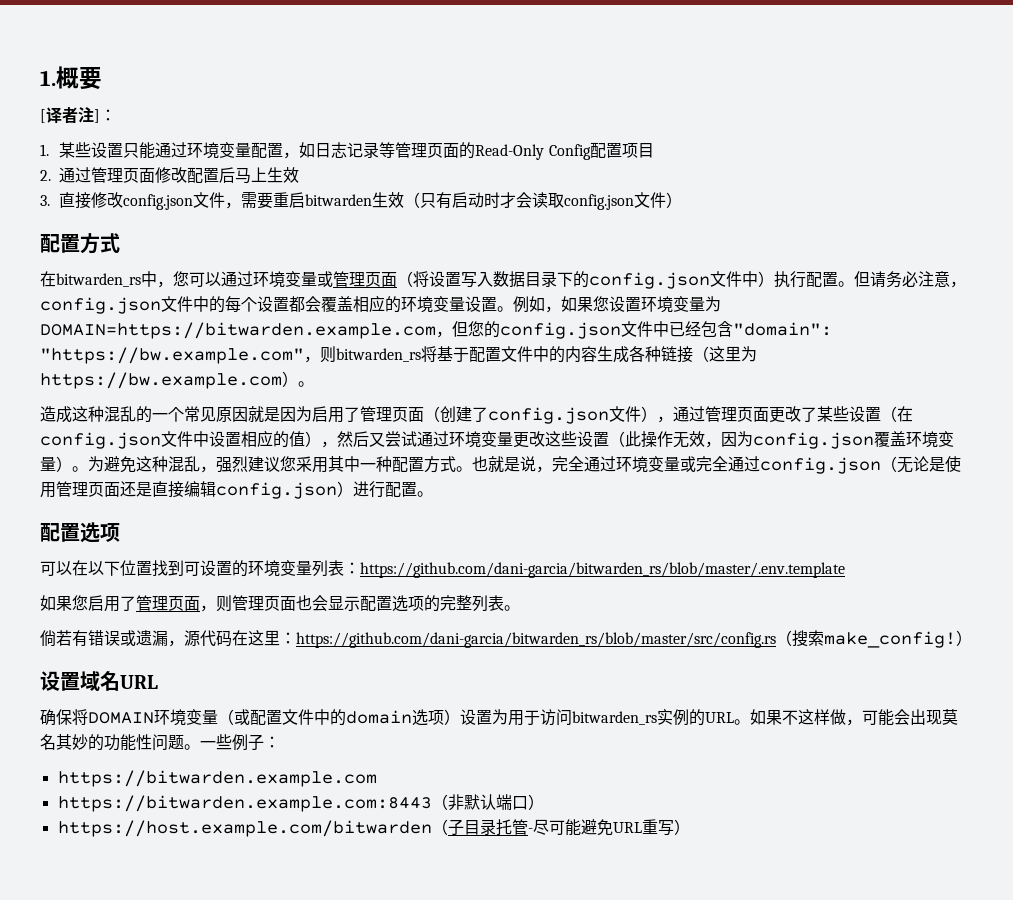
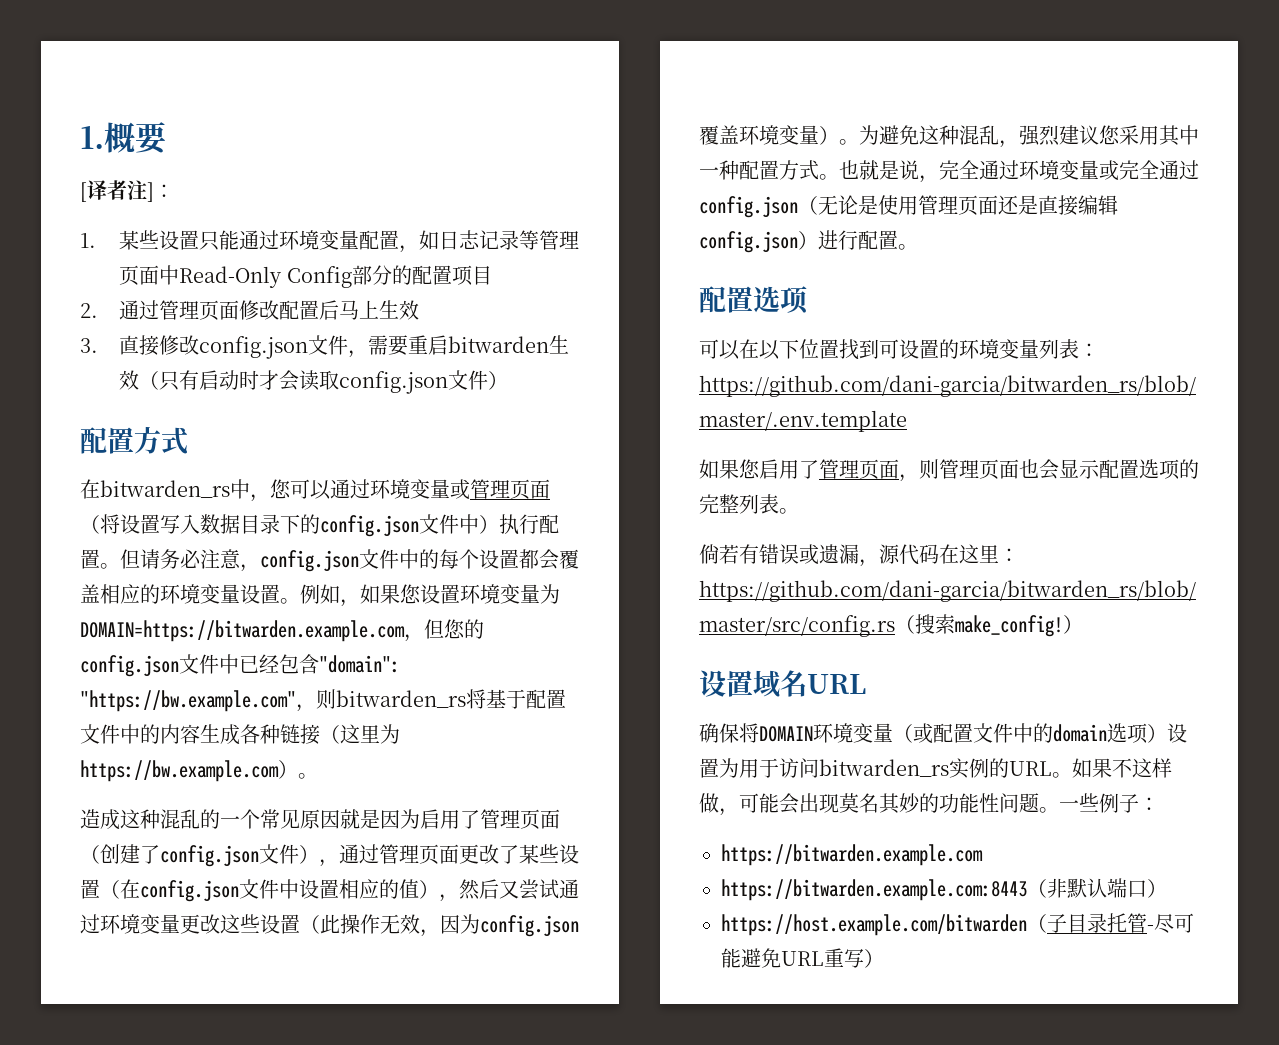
[459,142,476,159] 的 -> [159,265,180,285] 中
(591, 152) none -> [351,265,412,285] 部分的

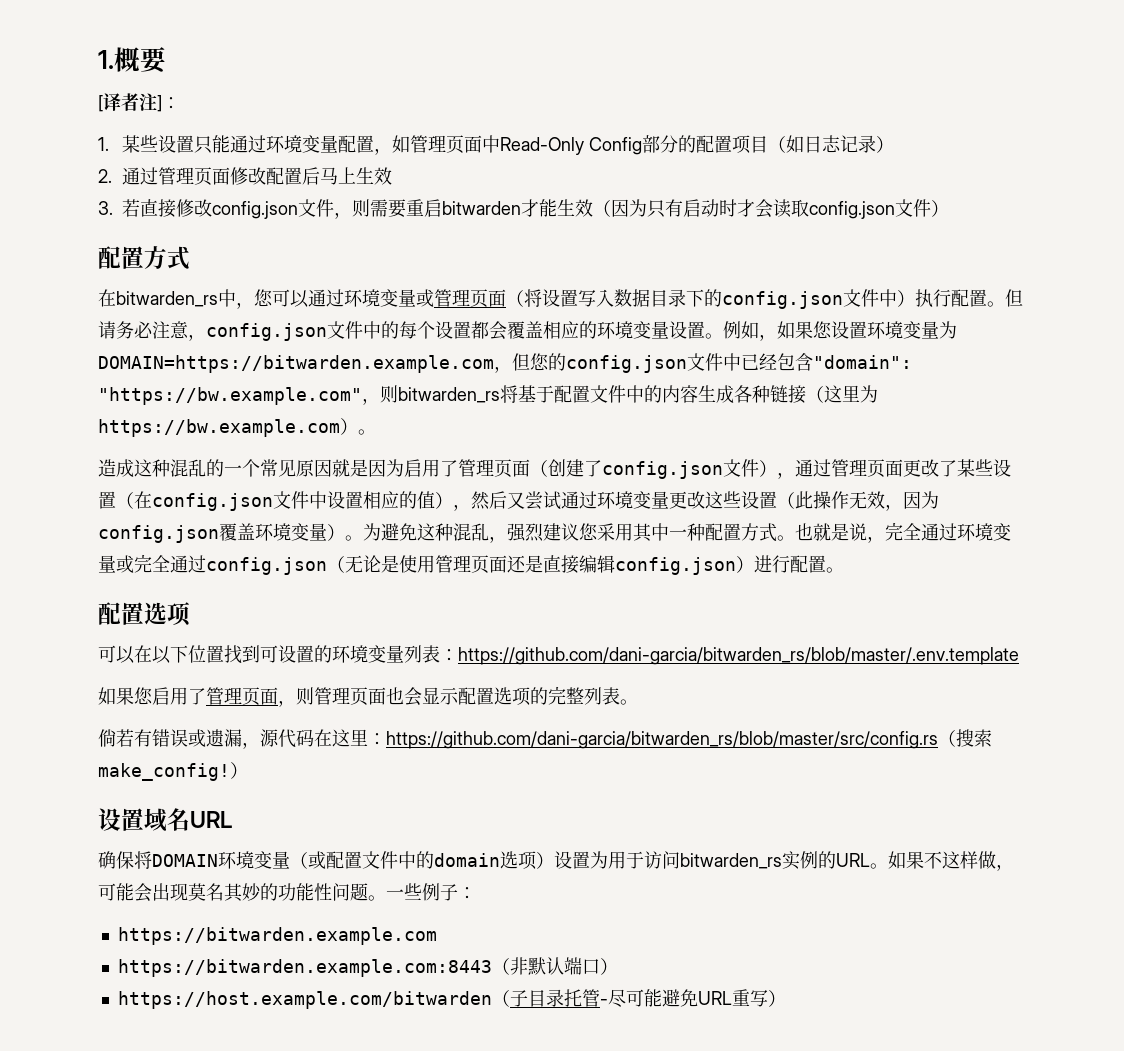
[439,230,540,250] 日志记录等 -> (411, 144) none
(492, 275) none -> [768,135,895,153] （如日志记录）
(98, 345) none -> [122,199,141,217] 若
(369, 354) none -> [352,199,371,217] 则
[549,335,570,354] [119,370,160,390] 生效（ -> [521,199,648,217] 才能生效（因为

